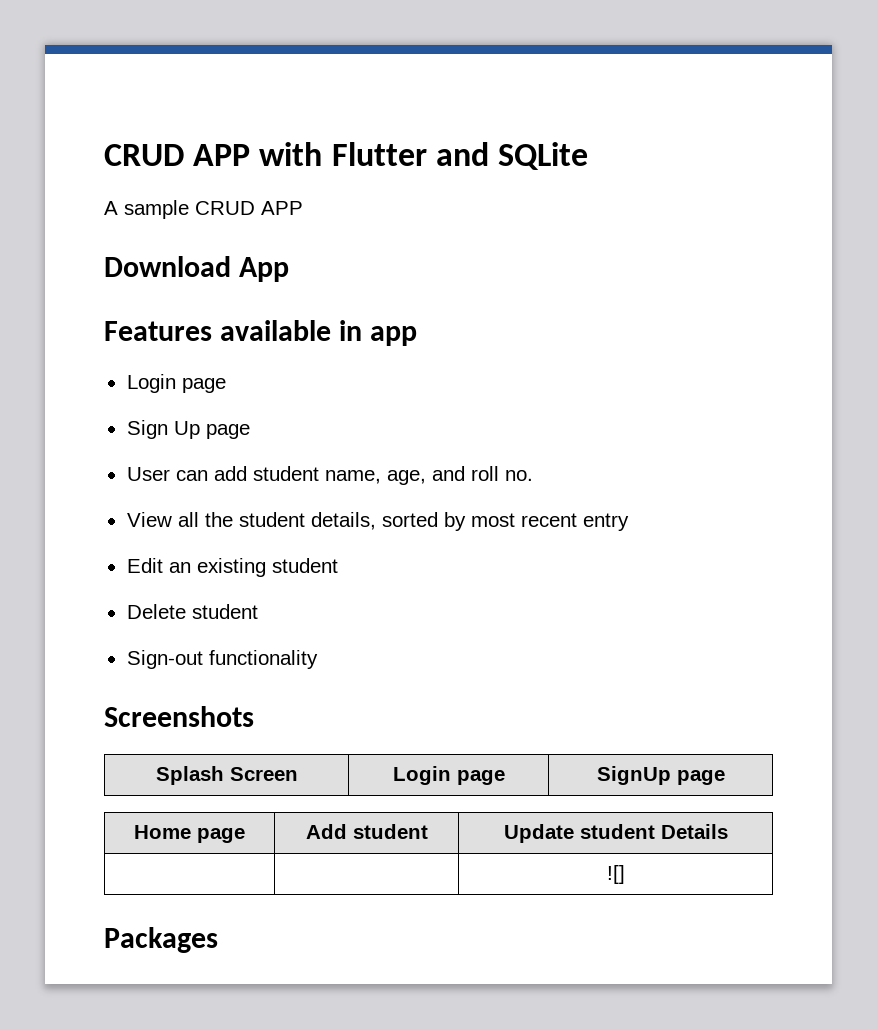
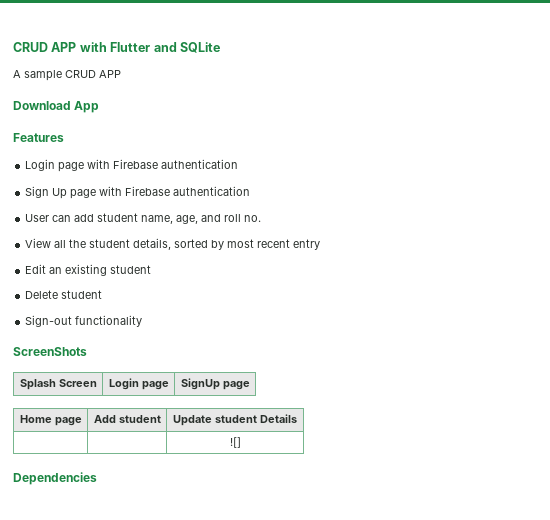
[219,320,417,346] [126,374,226,393] available in app // Login page -> [25,159,239,172] // Login page with Firebase authentication
(250, 431) none -> [99,186,251,196] with Firebase authentication
[104,706,254,727] Screenshots -> [13,347,87,356] ScreenShots
[104,927,218,953] Packages -> [13,472,97,485] Dependencies

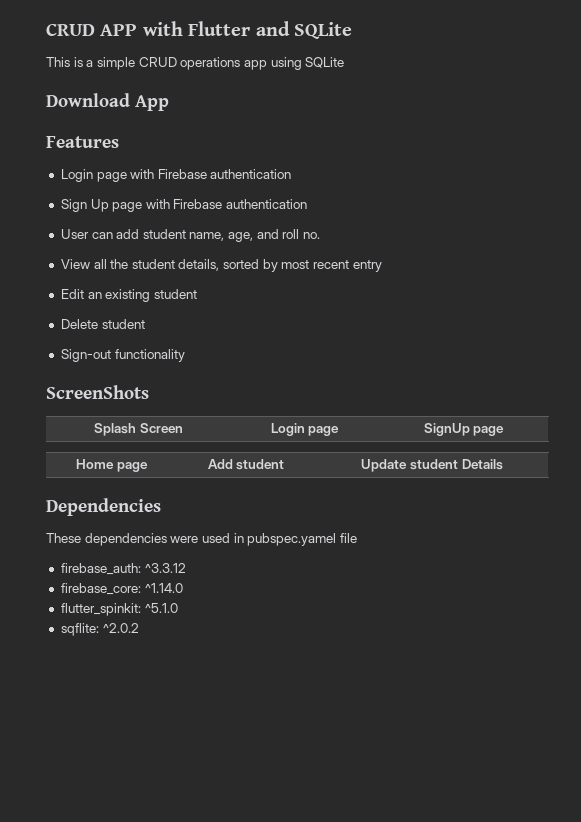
[13,70,121,81] A sample CRUD APP -> [46,57,345,70] This is a simple CRUD operations app using SQLite
[229,437,241,448] // | | ![] -> (503, 464) none
(97, 478) none -> [46,533,357,546] [60,563,186,575] [60,583,183,595] [60,603,178,616] [60,623,139,636] // These dependencies were used in pubspec.yamel file // firebase_auth: ^3.3.12 // firebase_core: ^1.14.0 // flutter_spinkit: ^5.1.0 // sqflite: ^2.0.2

